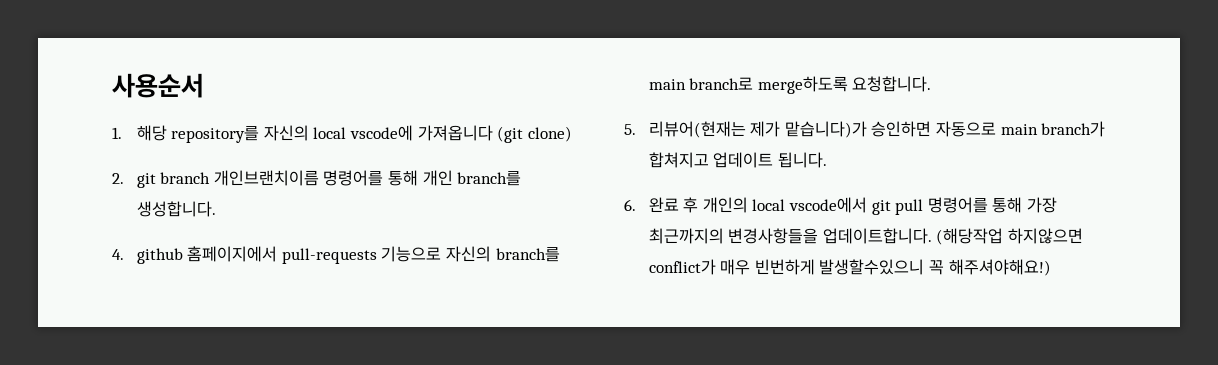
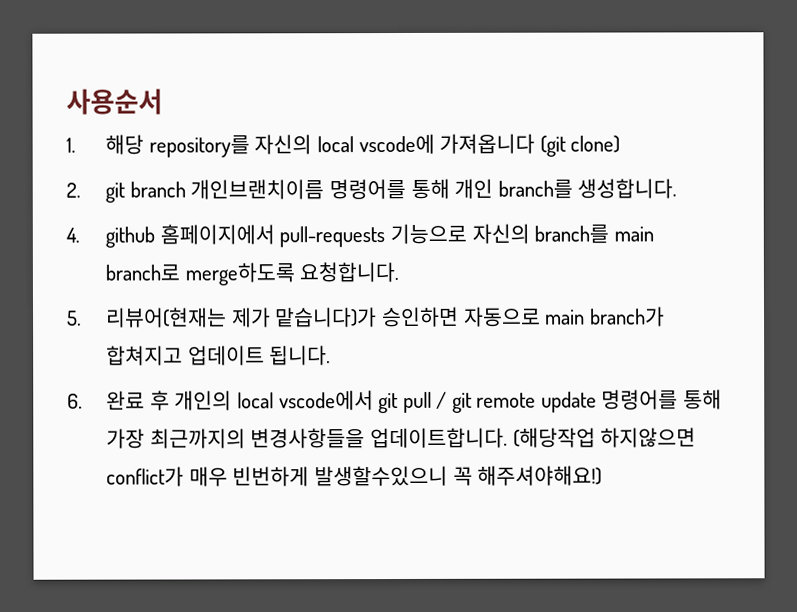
(924, 207) none -> [436,391,597,413] / git remote update

